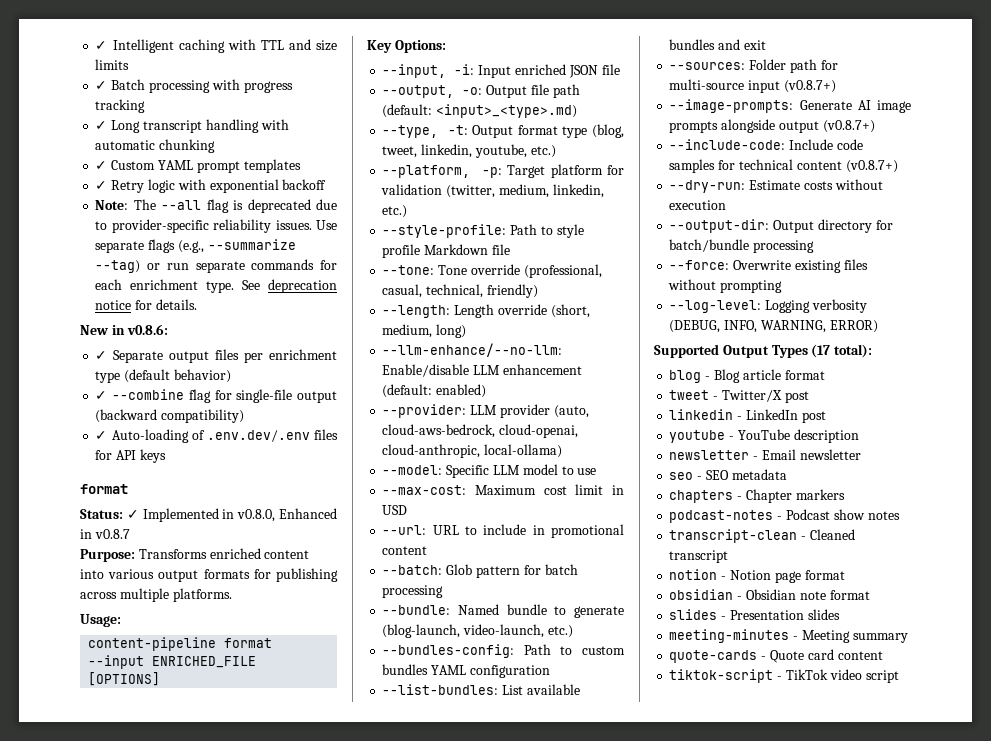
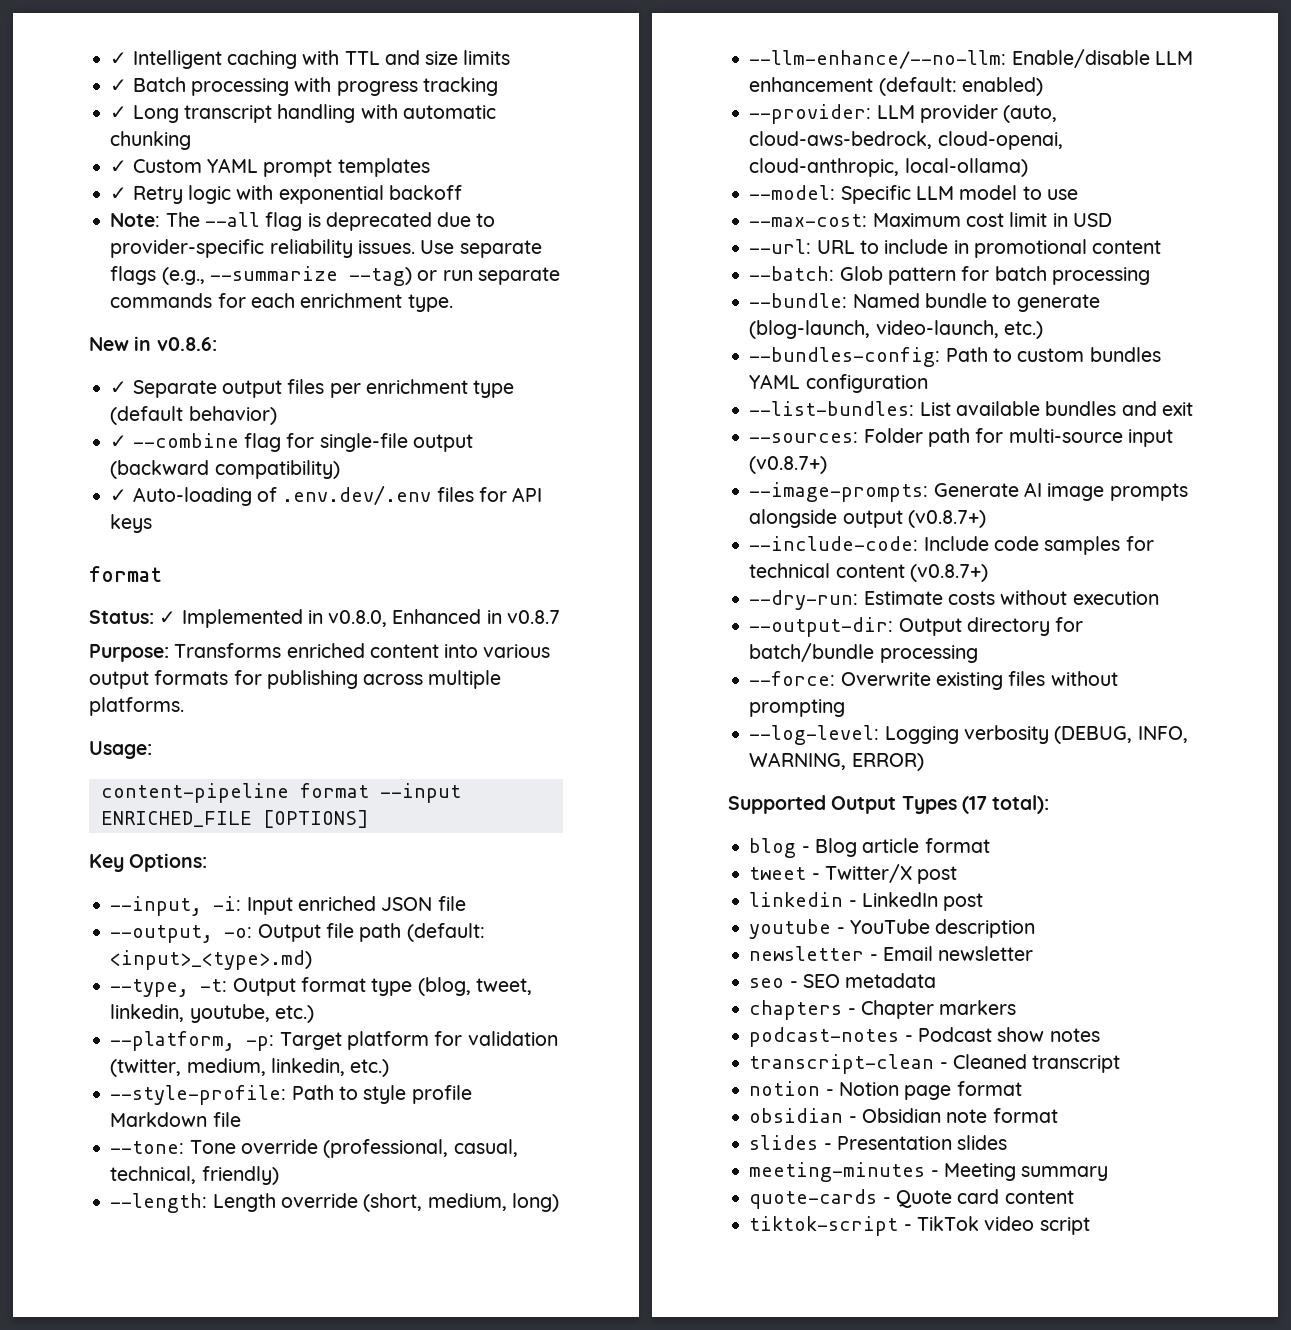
[242,279,337,293] [95,299,197,310] See deprecation notice for details. -> (453, 303) none

